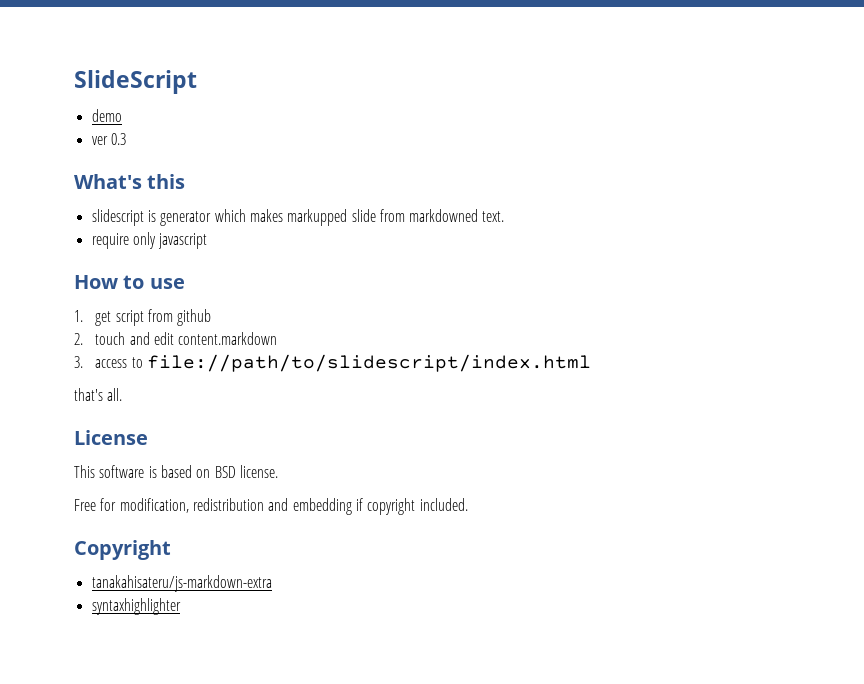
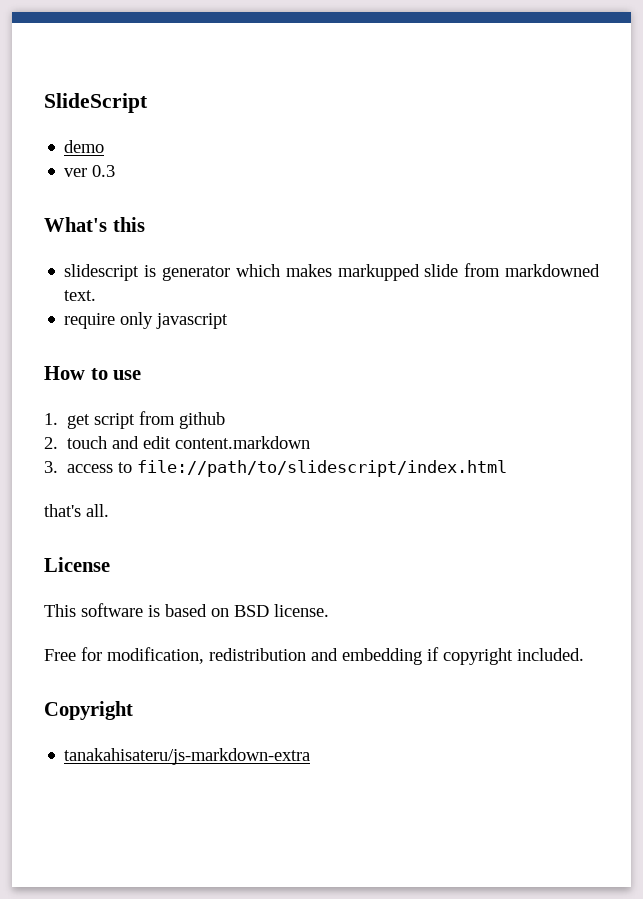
[91,598,181,615] // syntaxhighlighter -> (311, 756) none

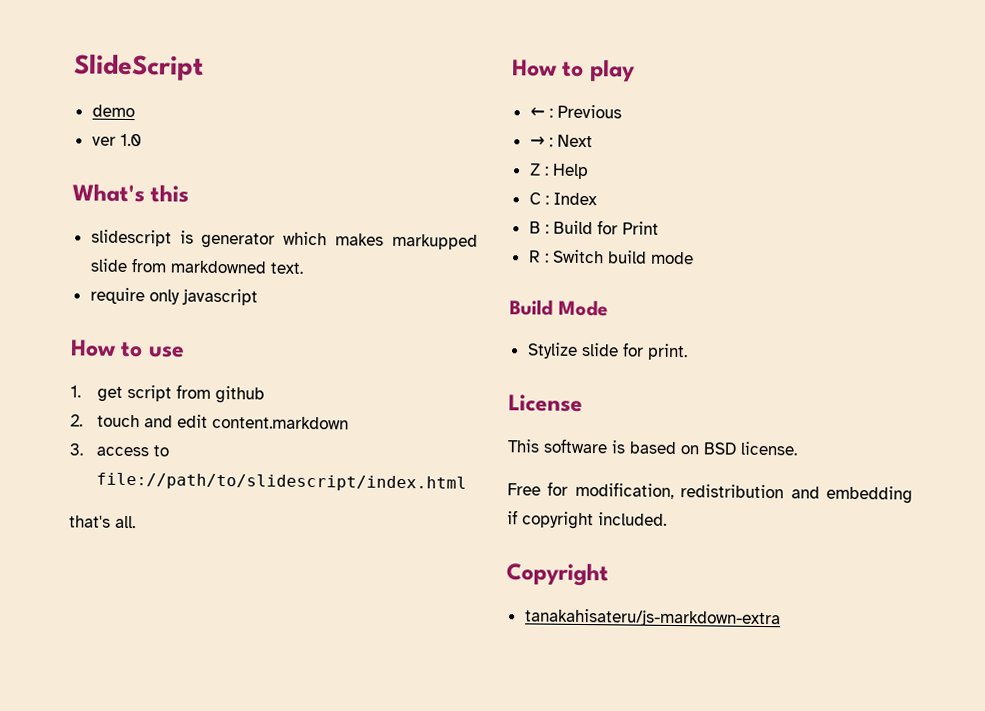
[92,165,116,177] 0.3 -> [119,133,142,147] 1.0
(109, 510) none -> [512,59,635,82] [529,104,622,119] [529,134,593,148] [528,163,589,180] [528,192,597,206] [528,220,659,235] [528,249,694,265] [509,299,608,317] [526,342,688,361] // How to play // ← : Previous // → : Next // Z : Help // C : Index // B : Build for Print // R : Switch build mode // Build Mode // Stylize slide for print.

